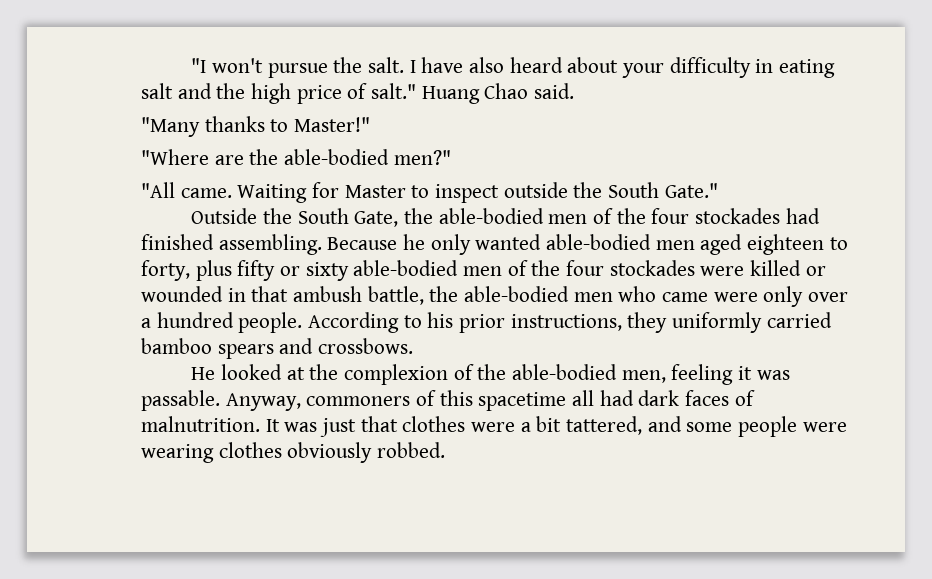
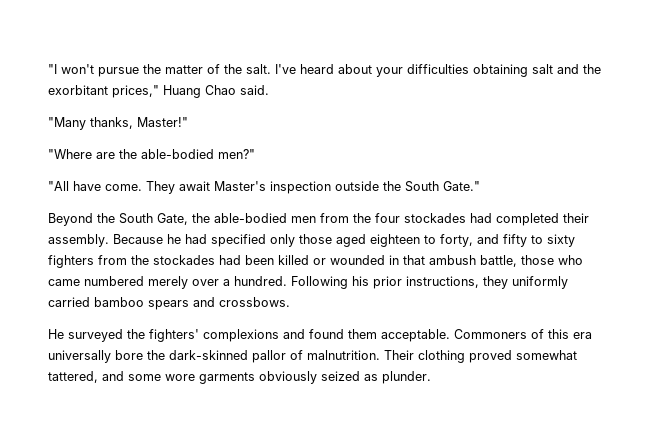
[367,57,836,78] [141,83,417,104] salt. I have also heard about your difficulty in eating salt and the high price of salt." -> [165,64,601,77] [48,85,159,98] matter of the salt. I've heard about your difficulties obtaining salt and the exorbitant prices,"
[204,116,289,132] thanks to -> [90,117,133,129] thanks,
[180,182,500,203] came. Waiting for Master to inspect -> [73,181,331,194] have come. They await Master's inspection
[191,208,258,224] Outside -> [48,213,93,226] Beyond
[593,208,614,224] of -> [320,213,349,223] from
[141,234,848,255] [141,260,745,281] finished assembling. Because he only wanted able-bodied men aged eighteen to forty, plus fifty or sixty able-bodied men of the four stockades were -> [496,213,589,226] [48,234,575,247] [48,255,274,268] completed their assembly. Because he had specified only those aged eighteen to forty, and fifty to sixty fighters from the stockades had been
[429,286,849,307] [141,312,422,333] the able-bodied men who came were only over a hundred people. According to -> [521,255,583,265] [48,276,348,289] those who came numbered merely over a hundred. Following
[220,364,790,385] [141,390,755,411] [141,416,847,437] [141,442,446,463] looked at the complexion of the able-bodied men, feeling it was passable. Anyway, commoners of this spacetime all had dark faces of malnutrition. It was just that clothes were a bit tattered, and some people were wearing clothes obviously robbed. -> [68,329,592,342] [48,350,577,363] [48,371,431,384] surveyed the fighters' complexions and found them acceptable. Commoners of this era universally bore the dark-skinned pallor of malnutrition. Their clothing proved somewhat tattered, and some wore garments obviously seized as plunder.

